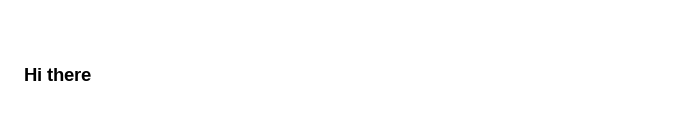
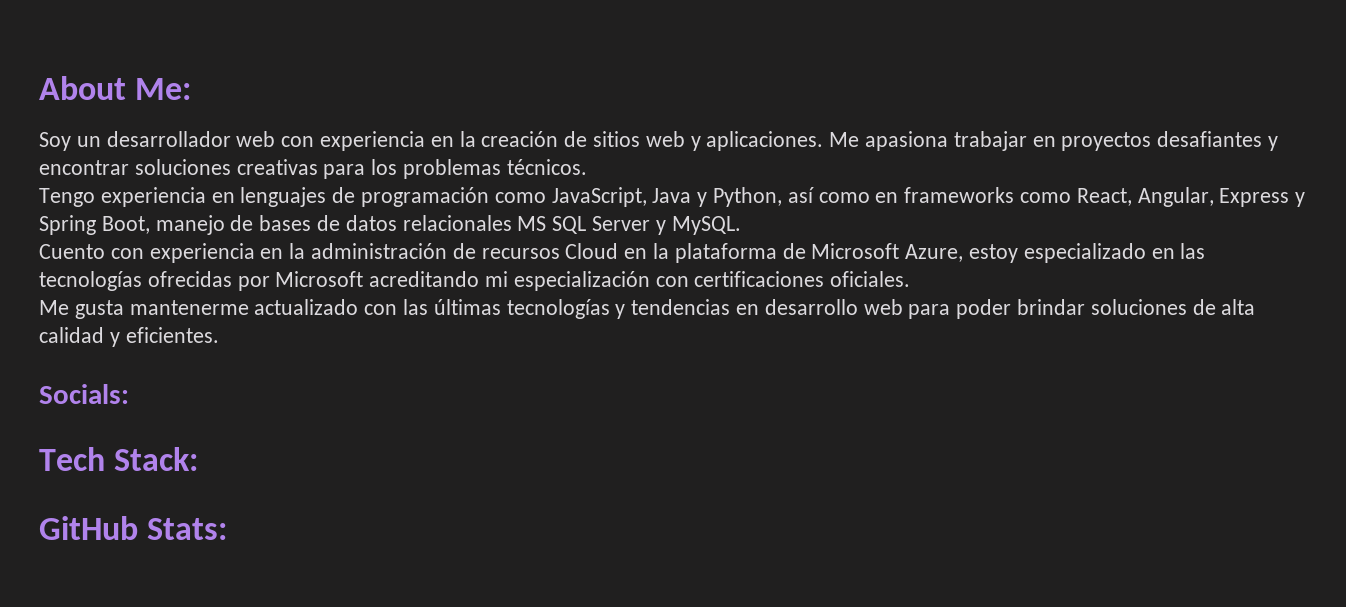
[24,68,91,81] Hi there -> [39,76,192,100] [39,131,1279,151] [39,159,587,179] [39,187,1306,207] [39,215,741,235] [39,243,1206,263] [39,271,911,291] [39,299,1256,319] [39,327,219,347] [39,384,129,404] [39,447,199,471] [39,516,228,540] About Me: // Soy un desarrollador web con experiencia en la creación de sitios web y aplicaciones. Me apasiona trabajar en proyectos desafiantes y encontrar soluciones creativas para los problemas técnicos. // Tengo experiencia en lenguajes de programación como JavaScript, Java y Python, así como en frameworks como React, Angular, Express y Spring Boot, manejo de bases de datos relacionales MS SQL Server y MySQL. // Cuento con experiencia en la administración de recursos Cloud en la plataforma de Microsoft Azure, estoy especializado en las tecnologías ofrecidas por Microsoft acreditando mi especialización con certificaciones oficiales. // Me gusta mantenerme actualizado con las últimas tecnologías y tendencias en desarrollo web para poder brindar soluciones de alta calidad y eficientes. // Socials: // Tech Stack: // GitHub Stats:

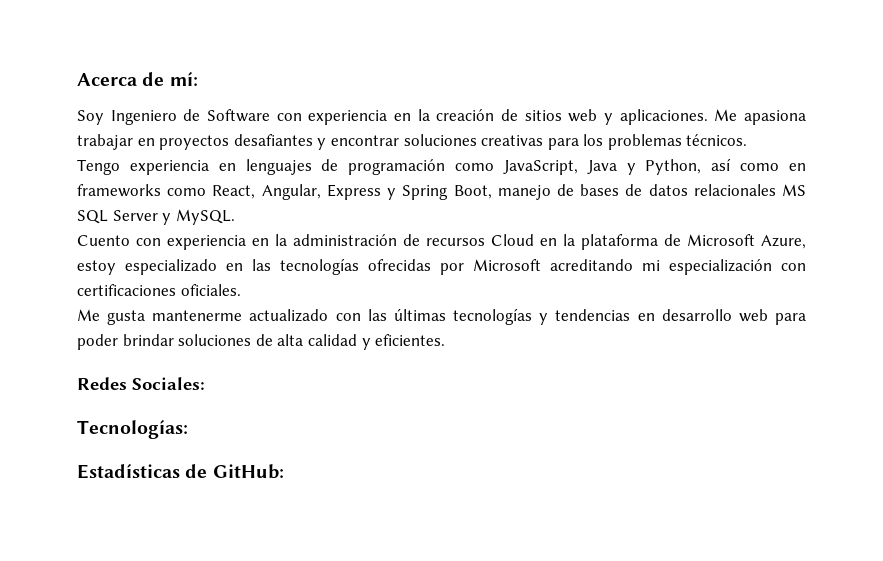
[39,76,192,100] [39,131,276,151] About Me: // Soy un desarrollador web -> [77,72,198,86] [77,109,270,125] Acerca de mí: // Soy Ingeniero de Software
[39,384,129,404] [39,447,199,471] [39,516,228,540] Socials: // Tech Stack: // GitHub Stats: -> [77,377,205,390] [77,420,188,439] [77,464,284,479] Redes Sociales: // Tecnologías: // Estadísticas de GitHub:

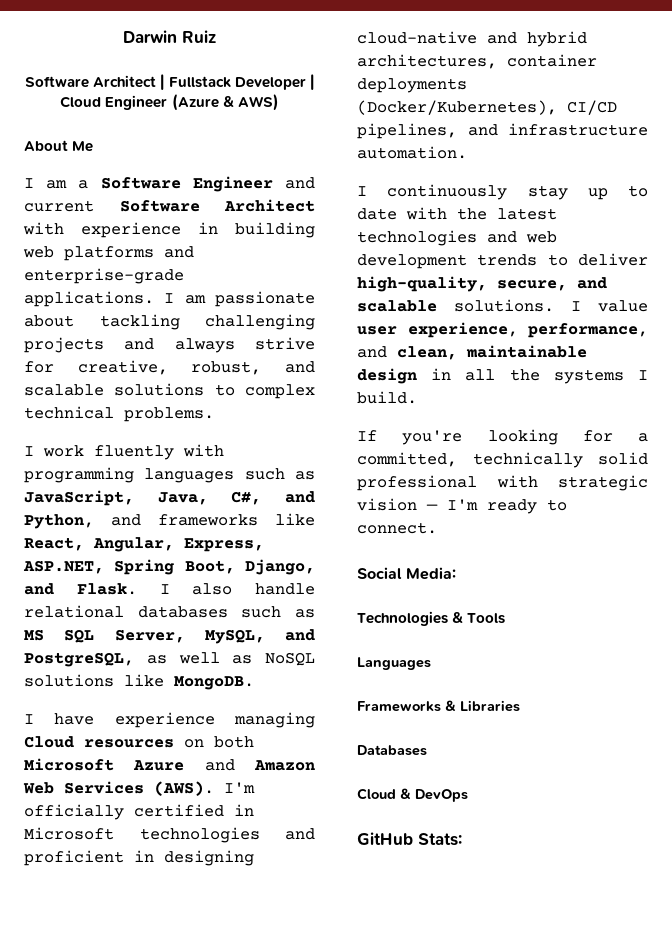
[77,72,198,86] [77,109,806,125] [77,134,748,150] [77,158,806,175] [77,184,806,200] [77,209,235,225] [77,234,806,250] [77,258,806,275] [77,284,241,296] [77,308,806,325] [77,334,446,350] [77,377,205,390] [77,420,188,439] [77,464,284,479] Acerca de mí: // Soy Ingeniero de Software con experiencia en la creación de sitios web y aplicaciones. Me apasiona trabajar en proyectos desafiantes y encontrar soluciones creativas para los problemas técnicos. // Tengo experiencia en lenguajes de programación como JavaScript, Java y Python, así como en frameworks como React, Angular, Express y Spring Boot, manejo de bases de datos relacionales MS SQL Server y MySQL. // Cuento con experiencia en la administración de recursos Cloud en la plataforma de Microsoft Azure, estoy especializado en las tecnologías ofrecidas por Microsoft acreditando mi especialización con certificaciones oficiales. // Me gusta mantenerme actualizado con las últimas tecnologías y tendencias en desarrollo web para poder brindar soluciones de alta calidad y eficientes. // Redes Sociales: // Tecnologías: // Estadísticas de GitHub: -> [123,30,216,43] [25,74,314,90] [60,94,279,111] [24,140,94,152] [24,176,315,192] [24,199,315,212] [23,222,315,238] [23,246,194,261] [24,268,184,284] [24,291,315,307] [24,314,315,330] [24,337,315,353] [24,360,315,375] [24,383,315,399] [24,406,214,422] [24,444,224,460] [24,467,315,483] [24,490,315,506] [24,513,315,529] [24,537,264,552] [23,559,315,575] [24,583,315,595] [24,605,316,618] [24,629,315,644] [24,652,315,667] [24,674,254,690] [24,712,315,728] [24,736,254,748] [24,758,315,771] [23,781,255,796] [24,804,254,820] [24,827,315,843] [24,850,254,866] [357,31,587,47] [357,54,597,69] [357,78,467,93] [357,100,617,115] [357,123,648,139] [357,146,467,159] [357,184,648,200] [357,207,557,220] [357,230,557,246] [357,253,648,269] [357,276,607,292] [357,299,648,312] [357,322,648,338] [357,345,587,360] [357,368,648,384] [357,391,417,404] [357,429,648,445] [357,452,648,468] [357,475,648,491] [357,498,567,514] [357,522,437,534] [357,567,457,580] [357,611,506,626] [357,657,431,670] [357,700,520,712] [357,745,427,756] [357,788,468,802] [357,832,462,846] Darwin Ruiz // Software Architect | Fullstack Developer | Cloud Engineer (Azure & AWS) // About Me // I am a Software Engineer and current Software Architect with experience in building web platforms and enterprise-grade applications. I am passionate about tackling challenging projects and always strive for creative, robust, and scalable solutions to complex technical problems. // I work fluently with programming languages such as JavaScript, Java, C#, and Python, and frameworks like React, Angular, Express, ASP.NET, Spring Boot, Django, and Flask. I also handle relational databases such as MS SQL Server, MySQL, and PostgreSQL, as well as NoSQL solutions like MongoDB. // I have experience managing Cloud resources on both Microsoft Azure and Amazon Web Services (AWS). I'm officially certified in Microsoft technologies and proficient in designing cloud-native and hybrid architectures, container deployments (Docker/Kubernetes), CI/CD pipelines, and infrastructure automation. // I continuously stay up to date with the latest technologies and web development trends to deliver high-quality, secure, and scalable solutions. I value user experience, performance, and clean, maintainable design in all the systems I build. // If you're looking for a committed, technically solid professional with strategic vision — I'm ready to connect. // Social Media: // Technologies & Tools // Languages // Frameworks & Libraries // Databases // Cloud & DevOps // GitHub Stats:

